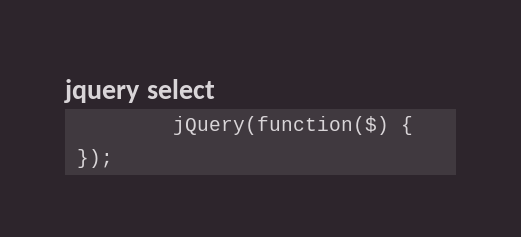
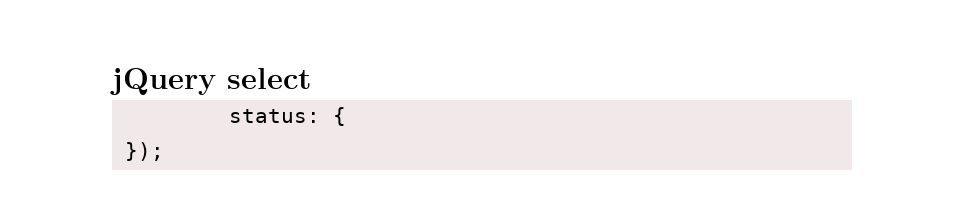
[64,79,140,103] jquery -> [110,68,216,95] jQuery
[173,116,389,135] jQuery(function($) -> [228,109,320,123] status:

